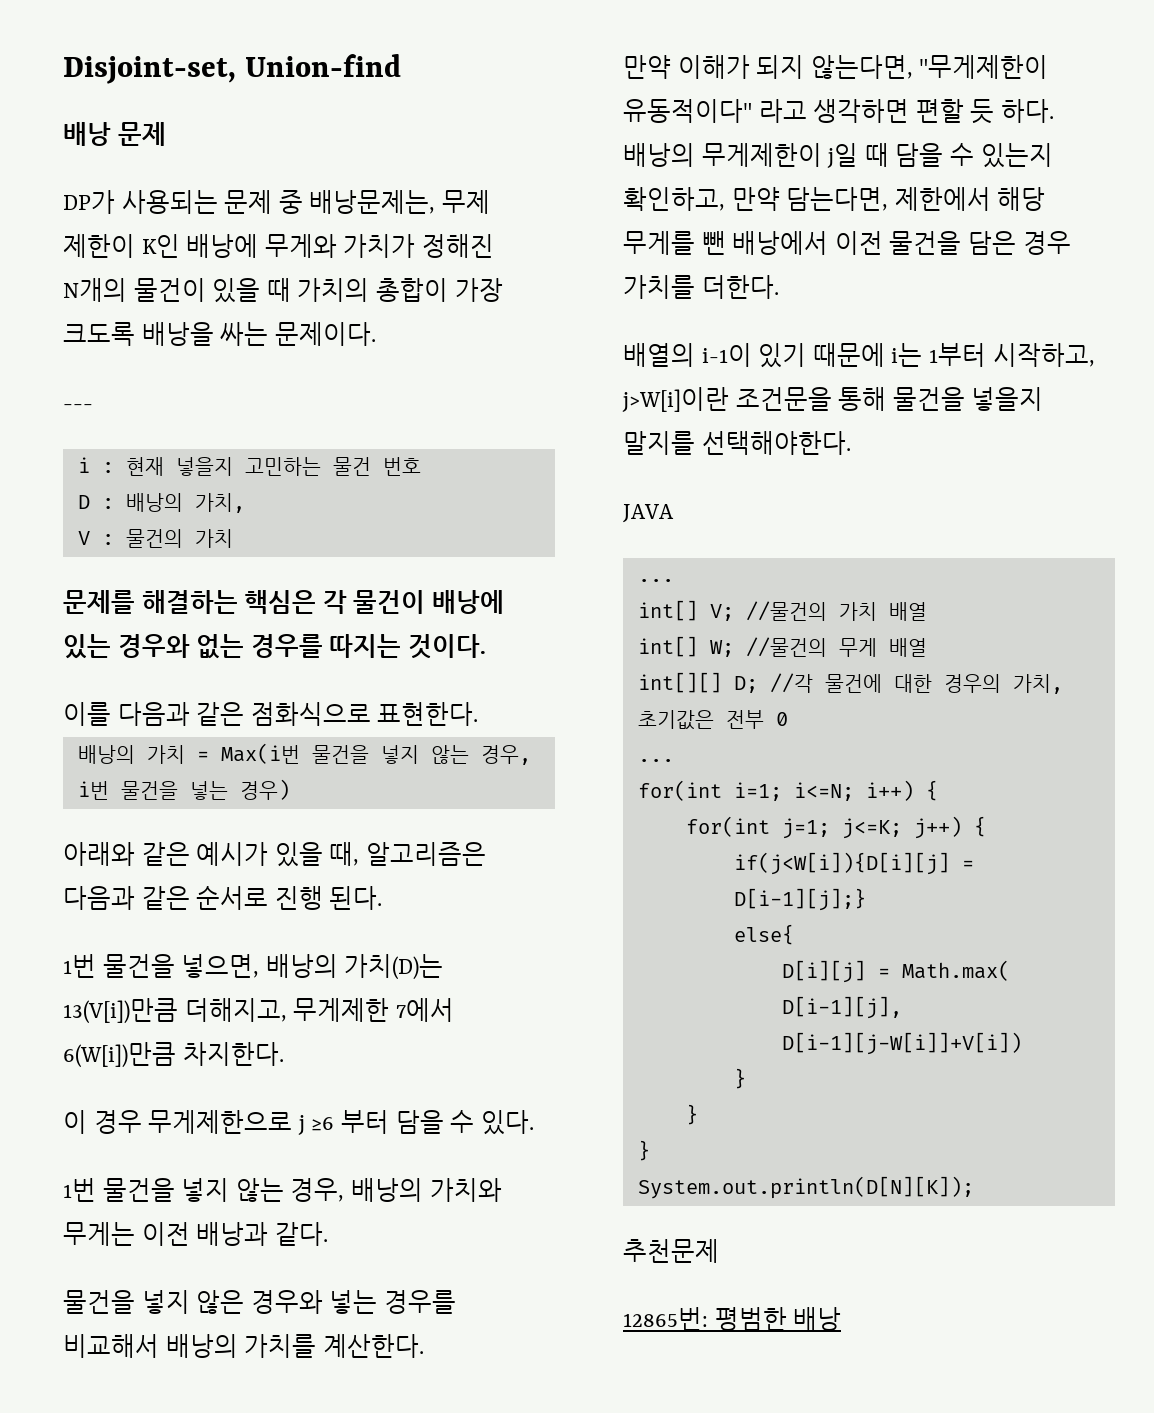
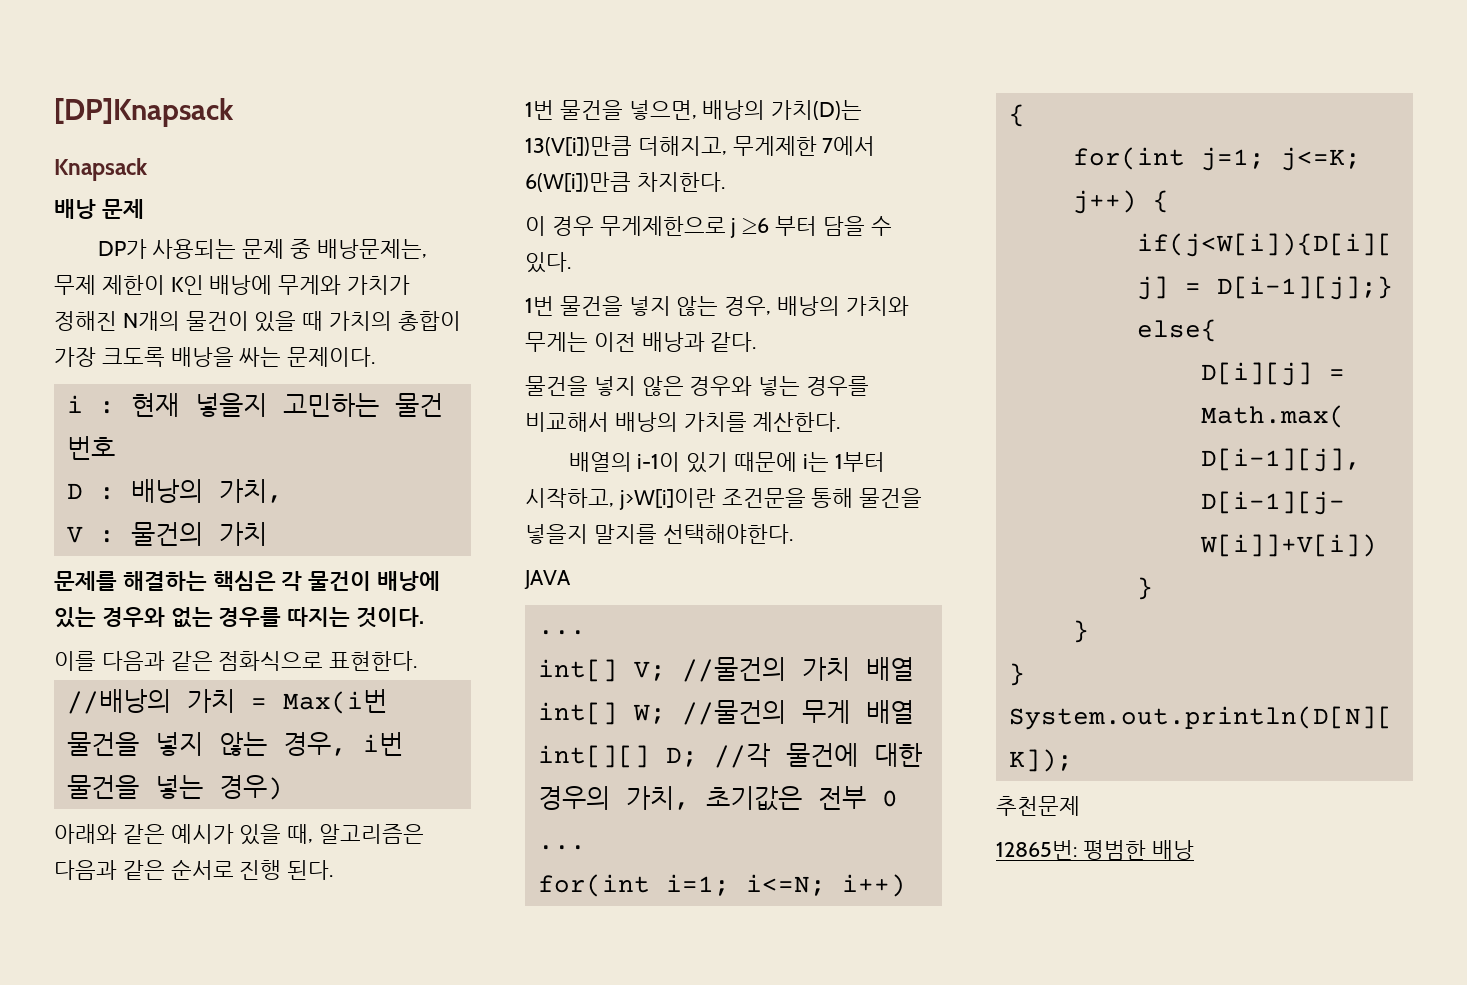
[63,54,402,84] Disjoint-set, Union-find -> [54,98,234,127] [54,158,148,181] [DP]Knapsack // Knapsack
[63,404,93,410] // --- -> (376, 357) none
[77,745,135,764] 배낭의 -> [66,689,171,714] //배낭의
[623,55,1049,79] [623,99,1055,124] [623,143,1053,168] [623,187,1046,211] [623,231,1071,255] [623,275,779,299] // 만약 이해가 되지 않는다면, "무게제한이 유동적이다" 라고 생각하면 편할 듯 하다. 배낭의 무게제한이 j일 때 담을 수 있는지 확인하고, 만약 담는다면, 제한에서 해당 무게를 뺀 배낭에서 이전 물건을 담은 경우 가치를 더한다. -> (841, 422) none

